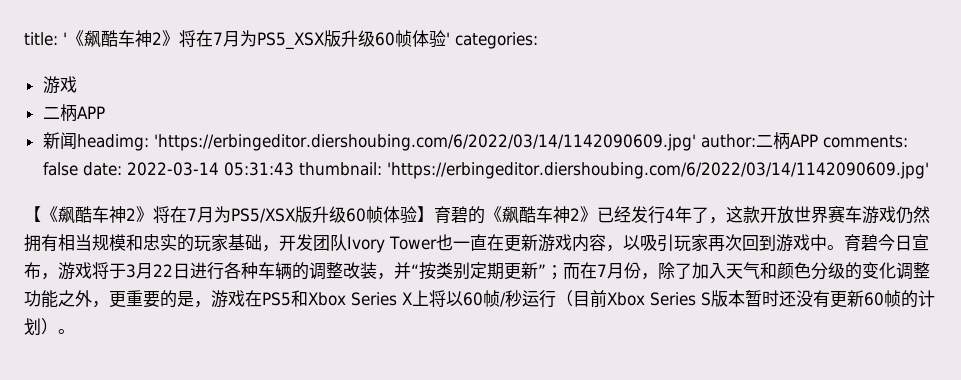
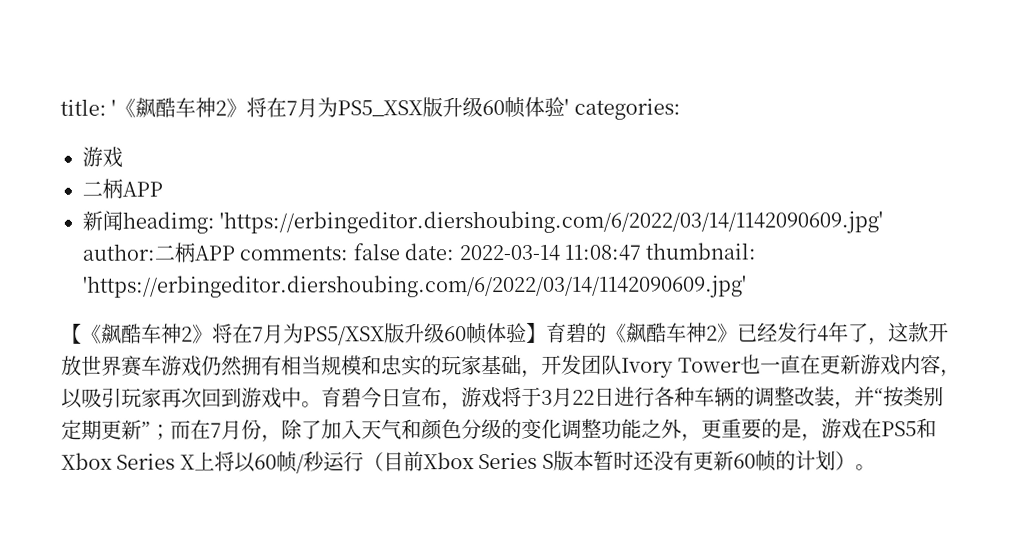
[223,162,294,176] 05:31:43 -> [563,244,641,261] 11:08:47

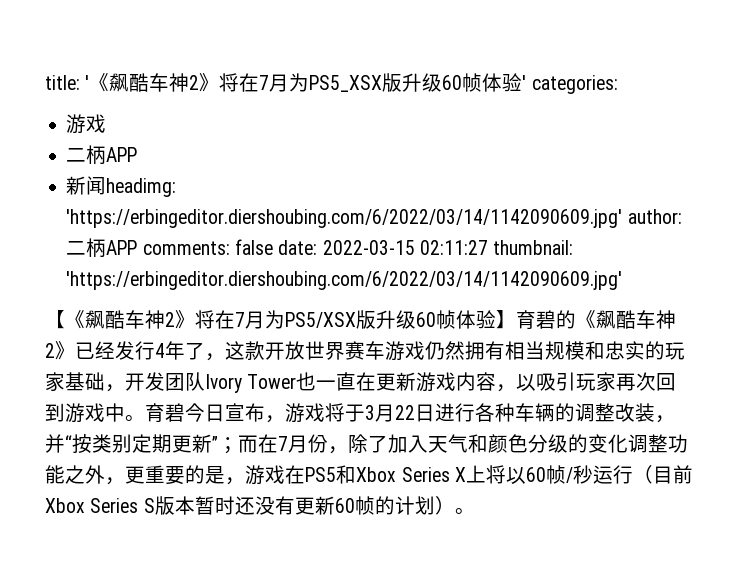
[458,244,641,262] 2022-03-14 11:08:47 -> [322,240,488,255] 2022-03-15 02:11:27

